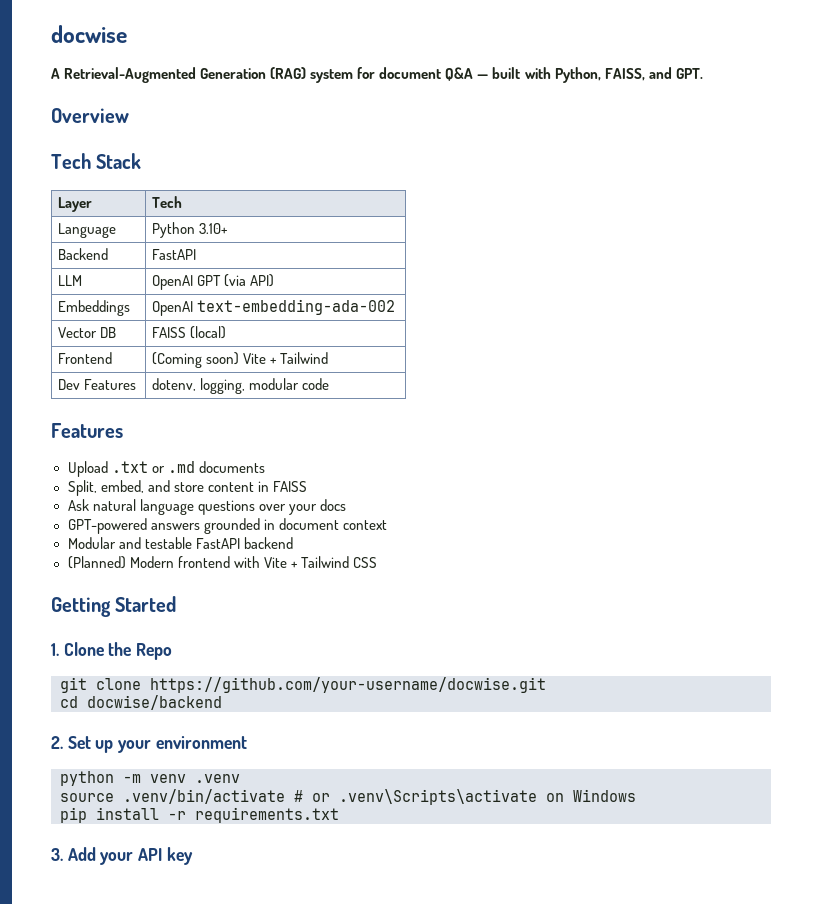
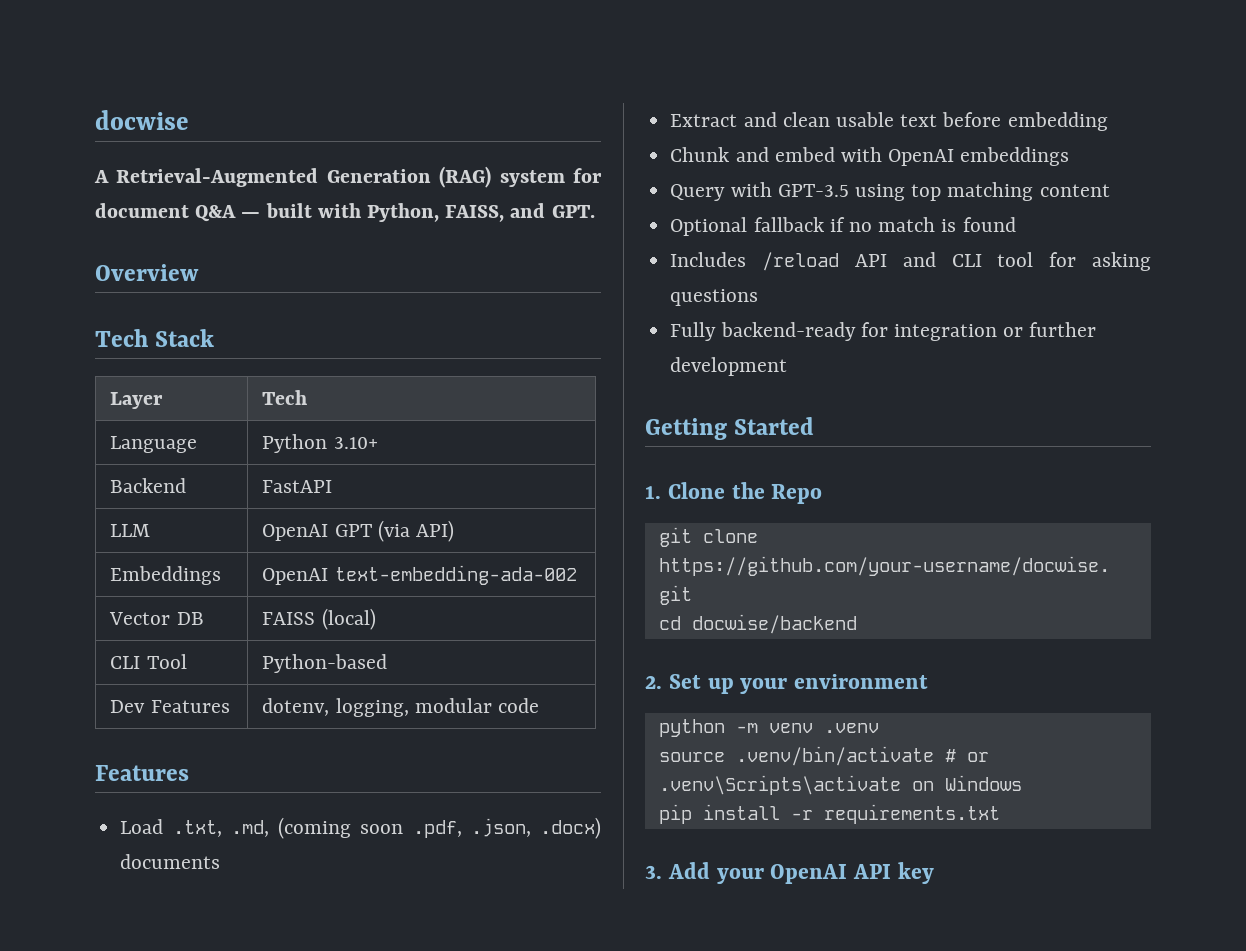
[58,352,113,364] [152,352,329,368] Frontend | (Coming soon) Vite + Tailwind -> [110,654,187,669] [262,654,388,673] CLI Tool | Python-based
[67,461,265,477] [67,480,307,496] [67,499,346,515] [67,518,387,534] [67,537,293,549] [67,556,377,569] Upload .txt or .md documents // Split, embed, and store content in FAISS // Ask natural language questions over your docs // GPT-powered answers grounded in document context // Modular and testable FastAPI backend // (Planned) Modern frontend with Vite + Tailwind CSS -> [120,817,601,839] [120,854,221,869] [670,112,1108,131] [670,147,1070,166] [670,182,1110,201] [670,217,1016,236] [670,252,1151,271] [670,289,759,306] [670,322,1097,341] [670,357,788,376] Load .txt, .md, (coming soon .pdf, .json, .docx) documents // Extract and clean usable text before embedding // Chunk and embed with OpenAI embeddings // Query with GPT-3.5 using top matching content // Optional fallback if no match is found // Includes /reload API and CLI tool for asking questions // Fully backend-ready for integration or further development
(134, 858) none -> [770,864,848,884] OpenAI

